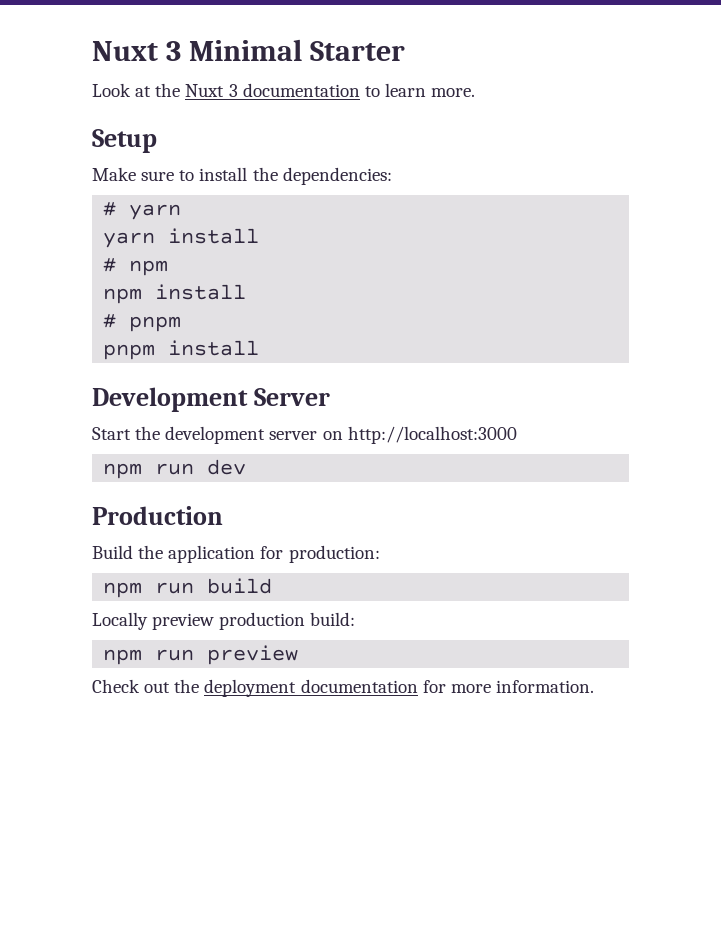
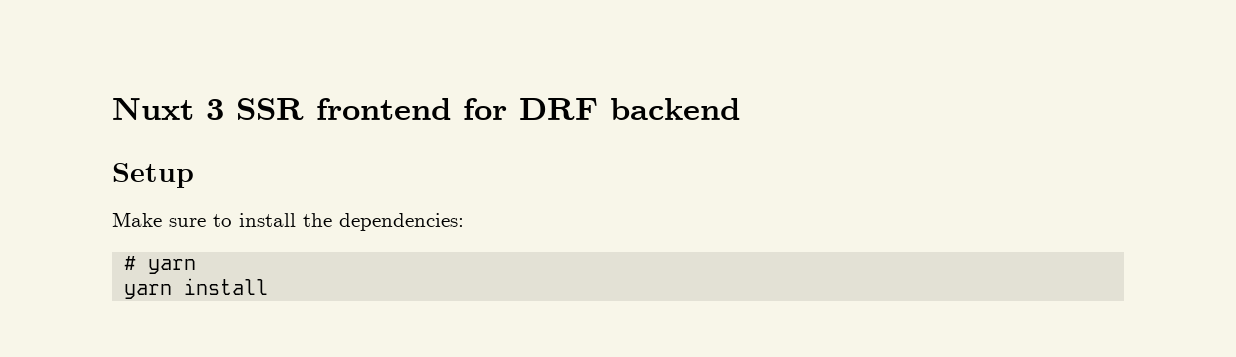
[92,39,405,61] [92,83,476,97] Nuxt 3 Minimal Starter // Look at the Nuxt 3 documentation to learn more. -> [112,98,740,120] Nuxt 3 SSR frontend for DRF backend
[103,258,169,276] [103,284,247,304] [103,314,182,332] [103,340,260,360] [92,387,330,412] [92,426,517,444] [103,459,247,479] [92,506,223,525] [92,545,380,563] [103,578,273,598] [92,612,356,630] [103,645,299,665] [92,679,594,697] // # npm // npm install // # pnpm // pnpm install // Development Server // Start the development server on http://localhost:3000 // npm run dev // Production // Build the application for production: // npm run build // Locally preview production build: // npm run preview // Check out the deployment documentation for more information. -> (269, 286) none

